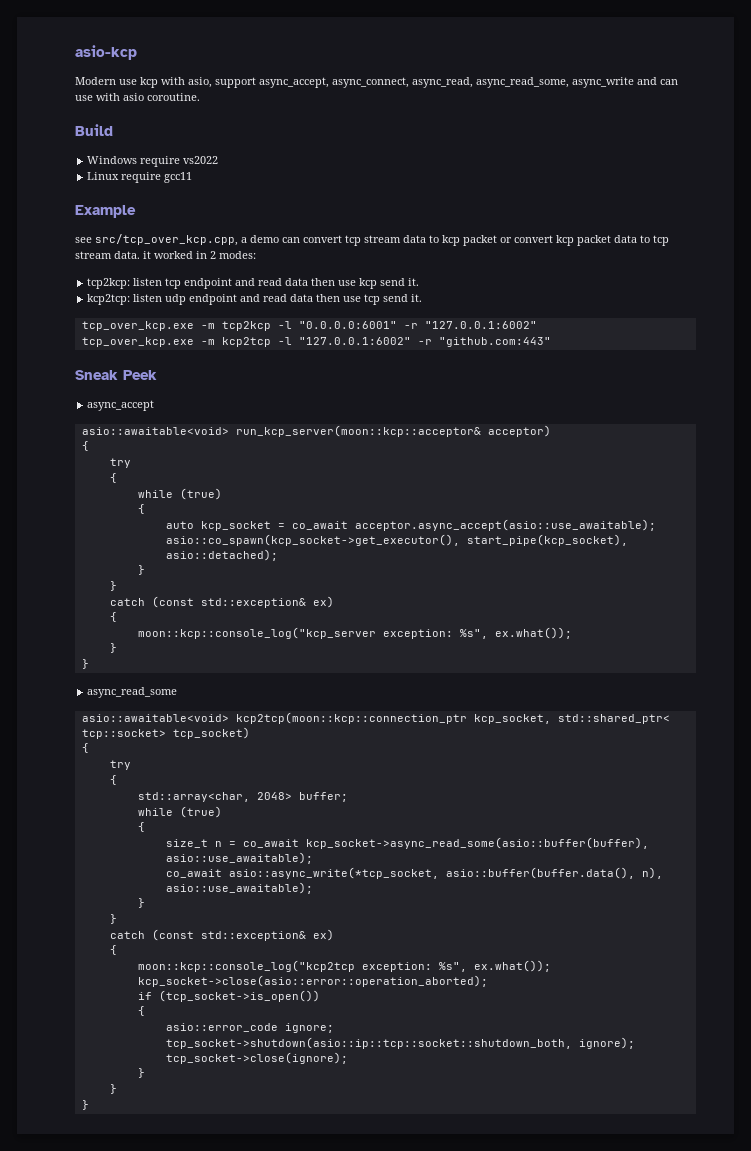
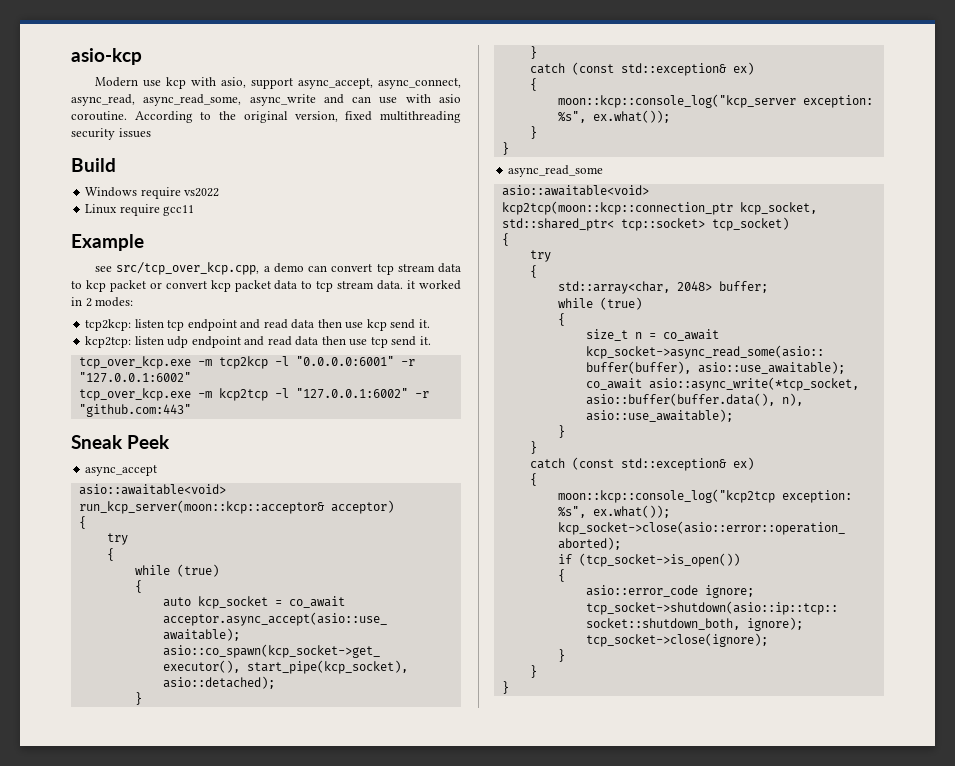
(200, 97) none -> [134,111,462,123] [71,128,151,140] According to the original version, fixed multithreading security issues

